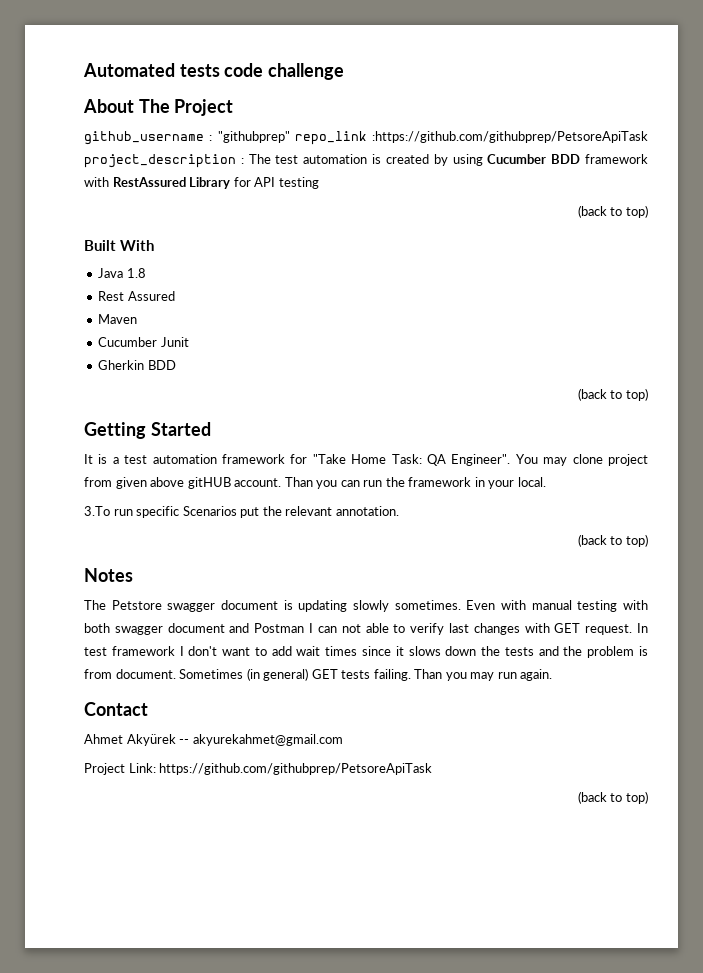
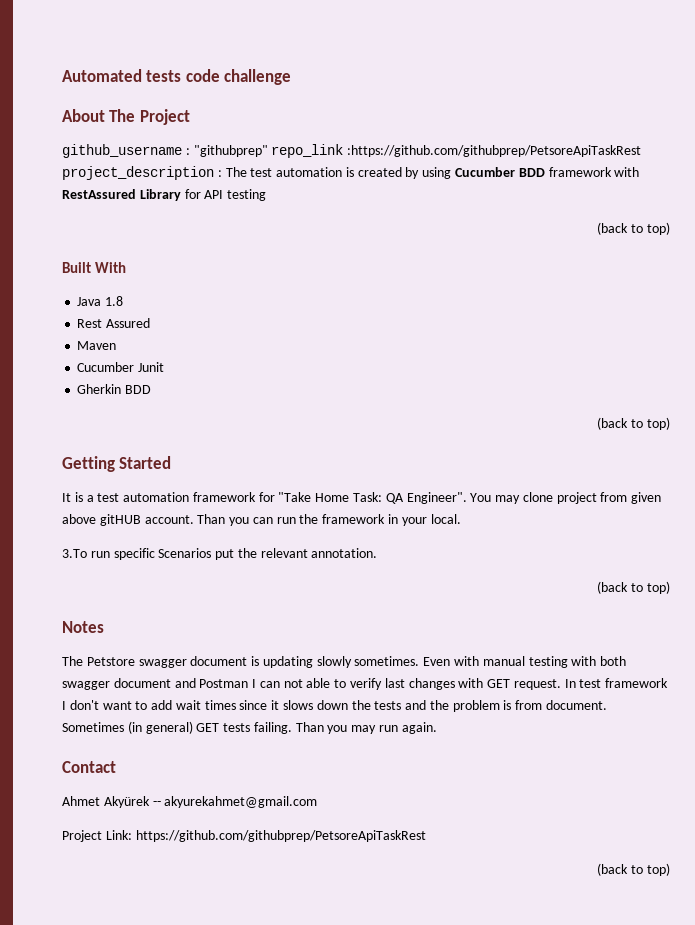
[372,131,648,143] :https://github.com/githubprep/PetsoreApiTask -> [347,145,642,157] :https://github.com/githubprep/PetsoreApiTaskRest
[159,763,433,775] https://github.com/githubprep/PetsoreApiTask -> [135,830,426,842] https://github.com/githubprep/PetsoreApiTaskRest

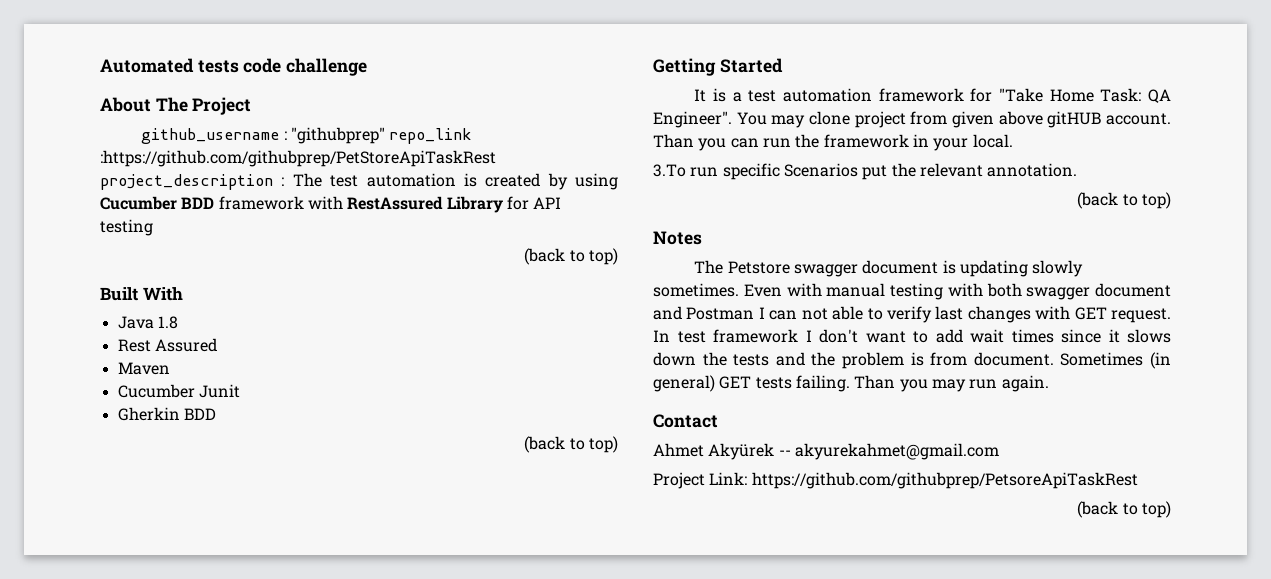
[347,145,642,157] :https://github.com/githubprep/PetsoreApiTaskRest -> [100,150,496,167] :https://github.com/githubprep/PetStoreApiTaskRest

